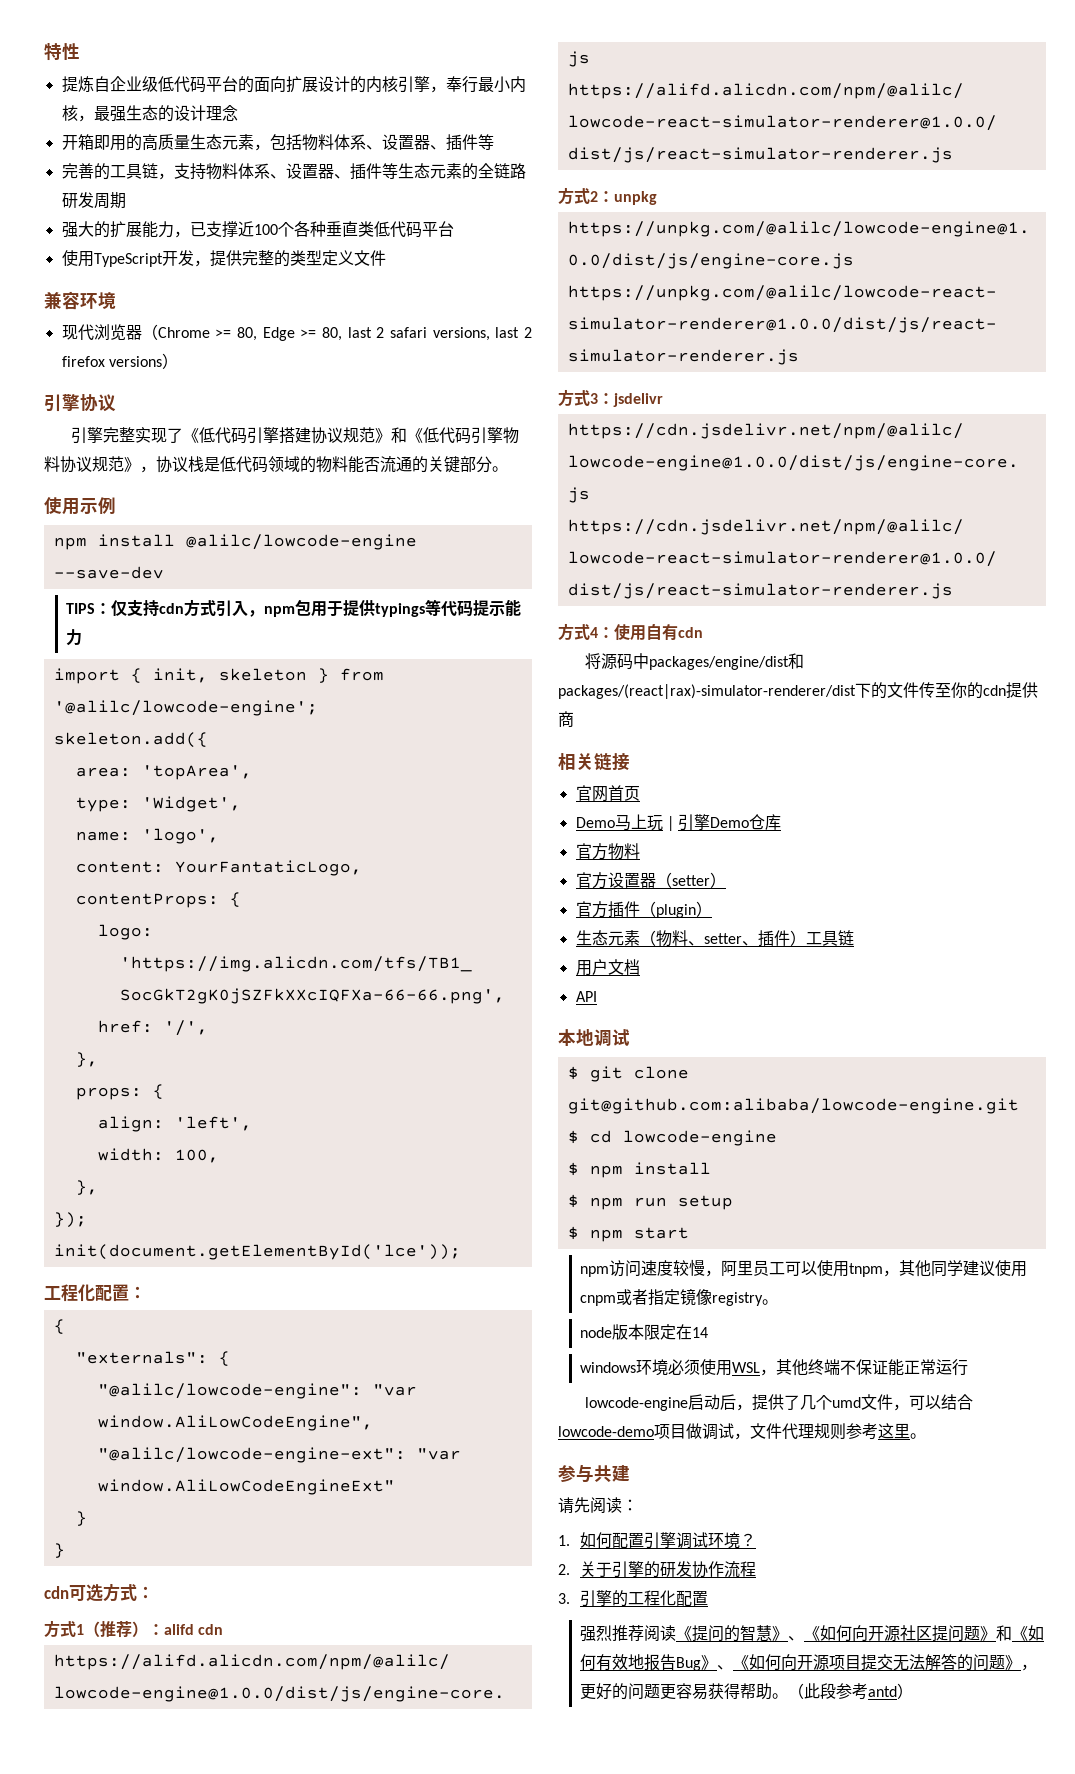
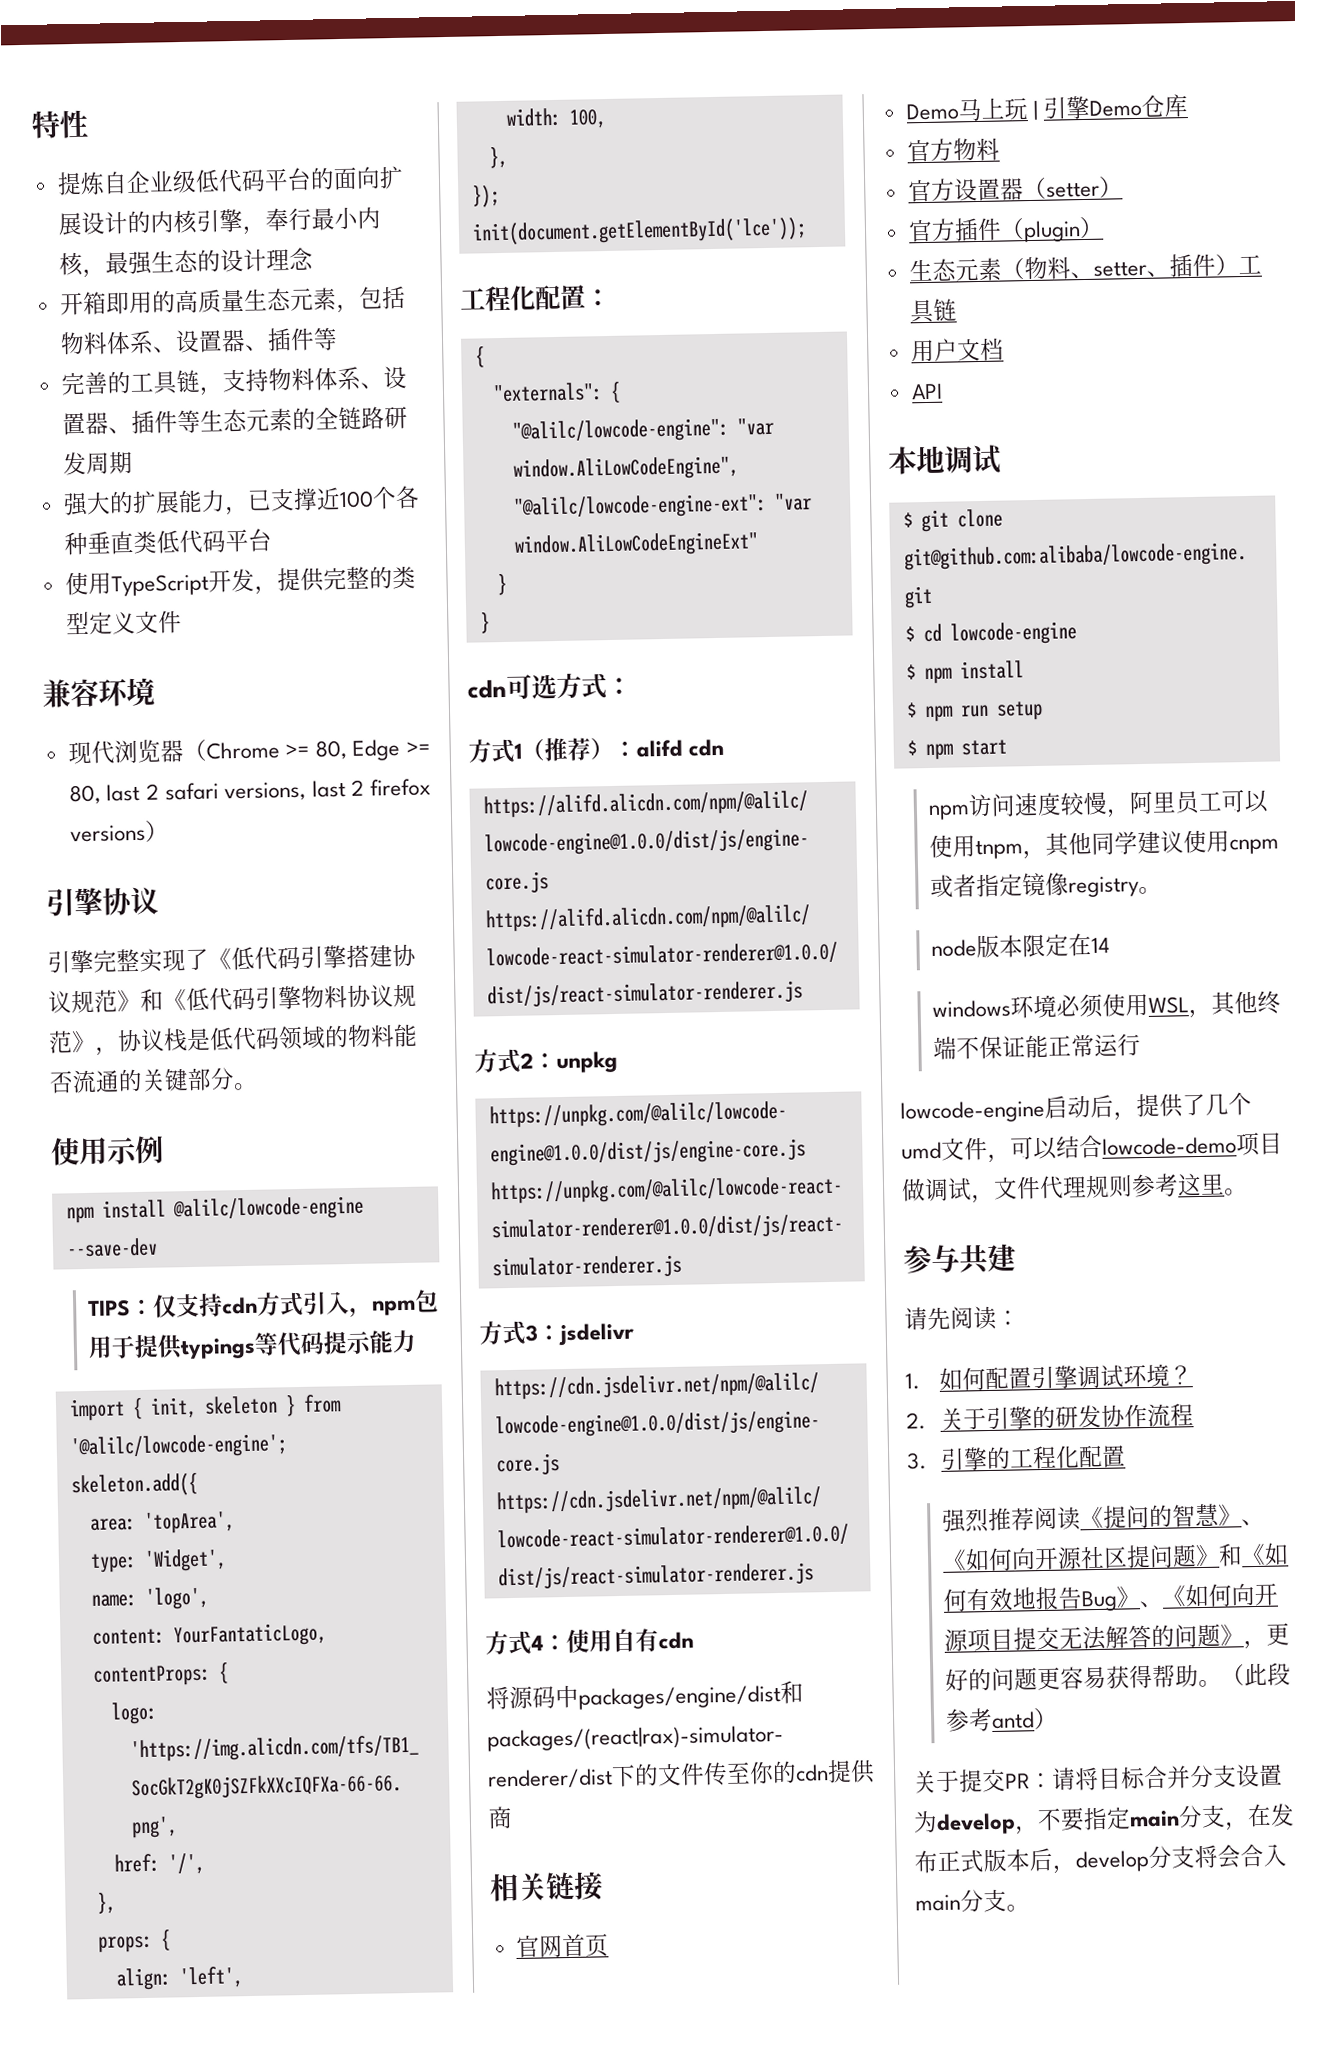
(914, 1691) none -> [913,1763,1283,1794] [913,1803,1295,1836] [914,1843,1287,1874] [915,1888,1030,1913] // 关于提交PR：请将目标合并分支设置为develop，不要指定main分支，在发布正式版本后，develop分支将会合入main分支。

